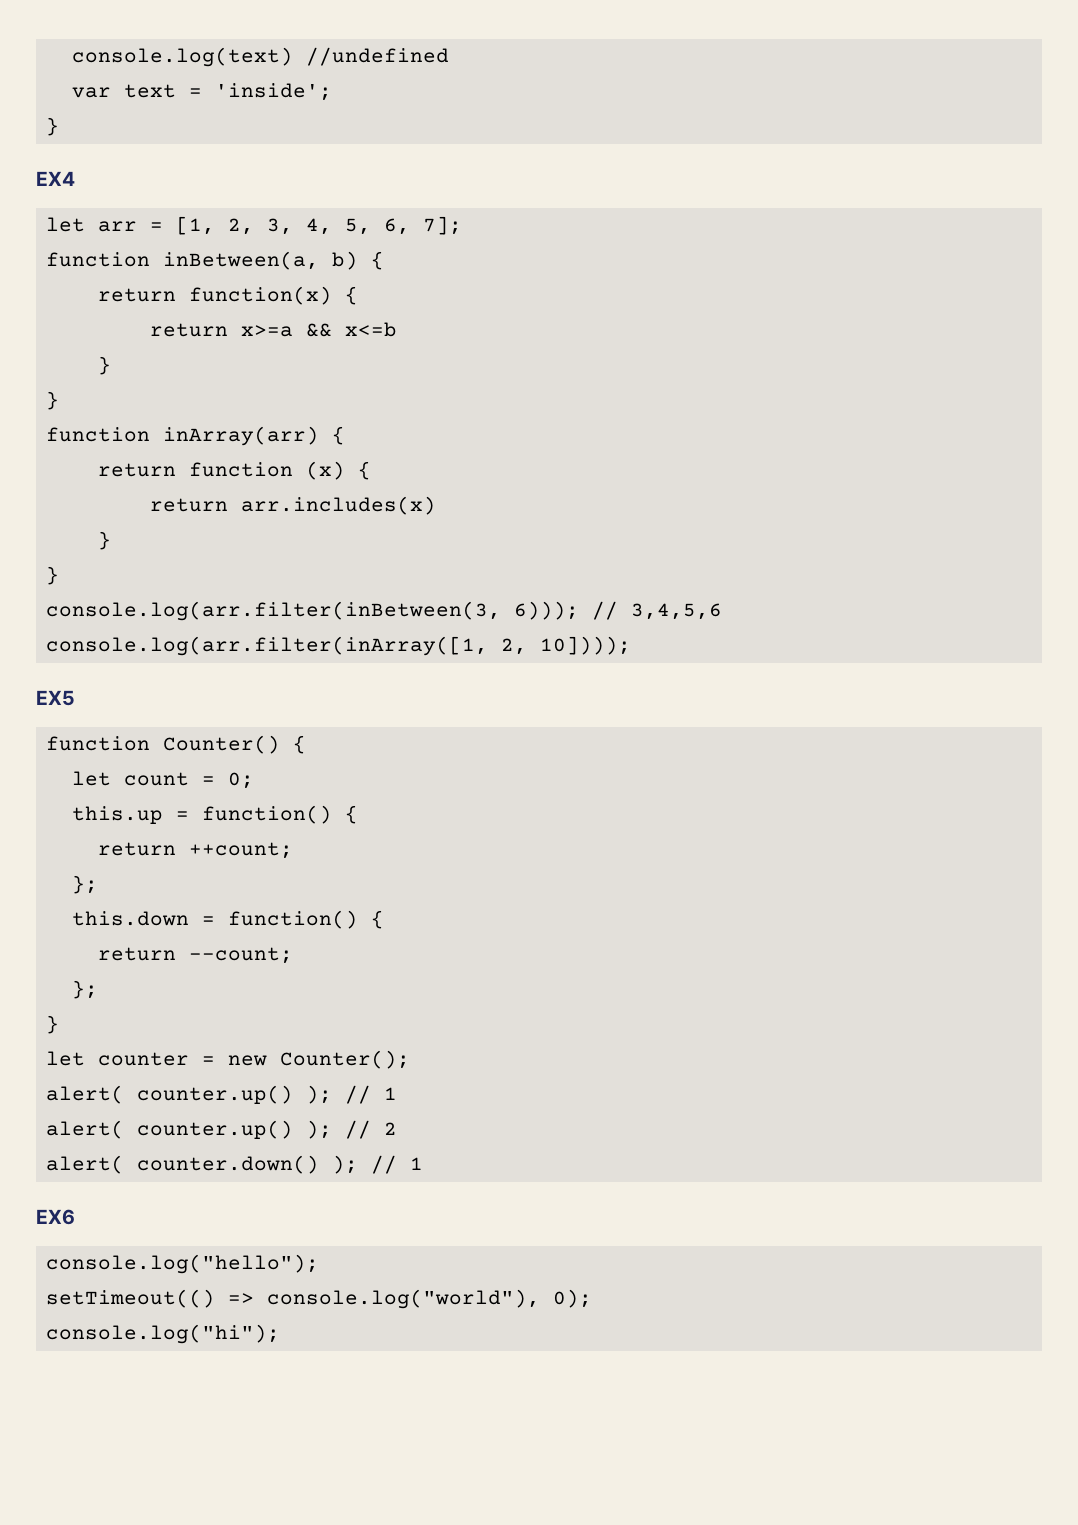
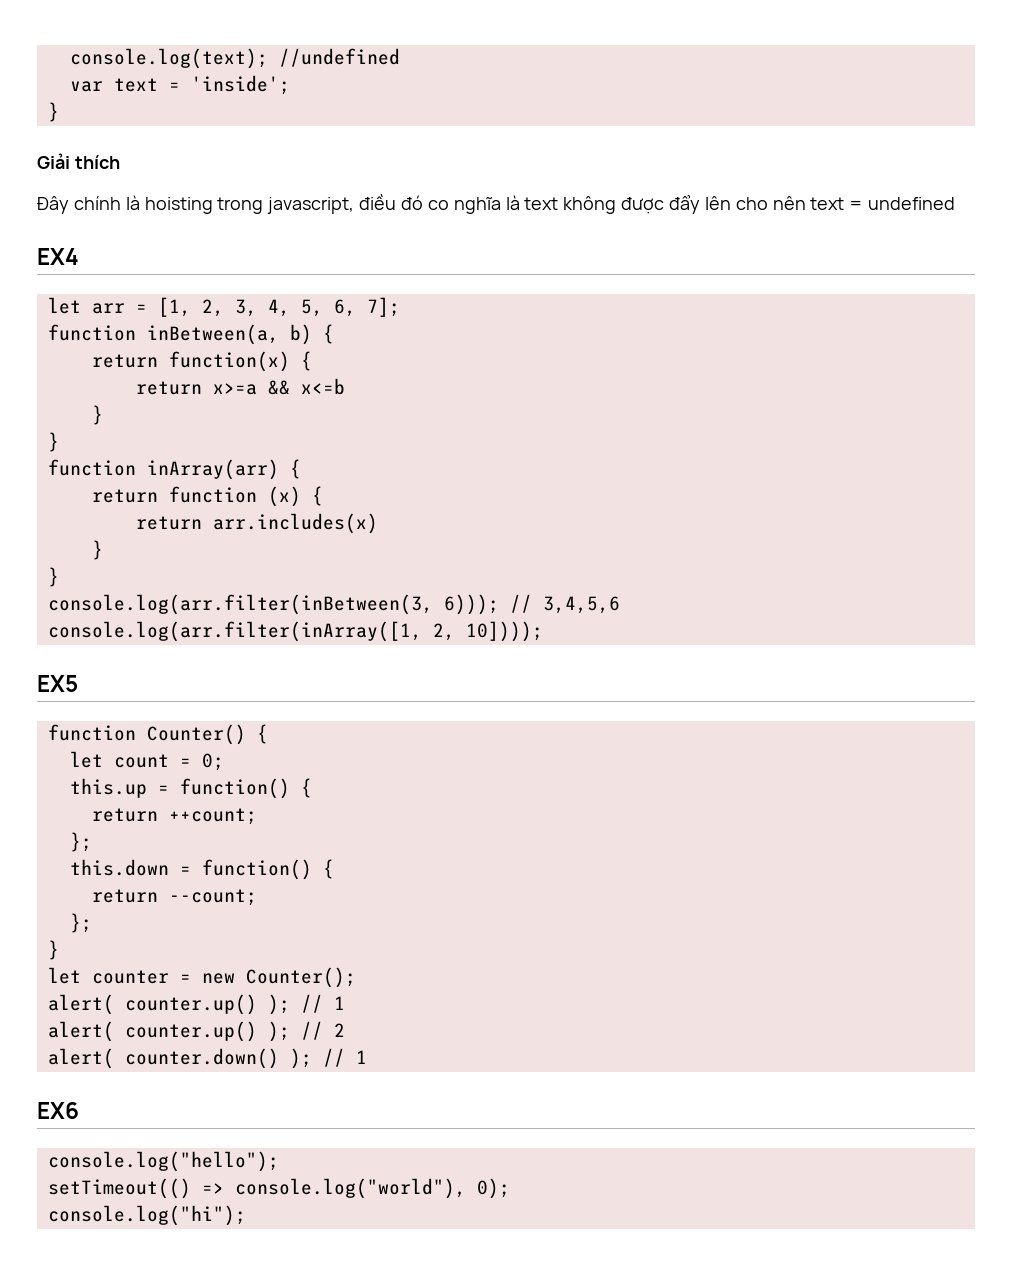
[72,47,294,67] console.log(text) -> [69,48,268,69] console.log(text);
(60, 126) none -> [37,153,120,169] [37,194,956,214] // Giải thích // Đây chính là hoisting trong javascript, điều đó co nghĩa là text không được đẩy lên cho nên text = undefined

